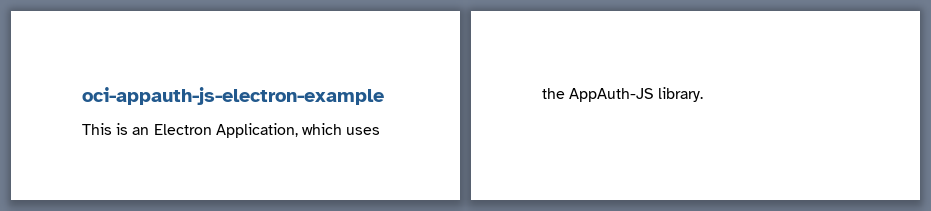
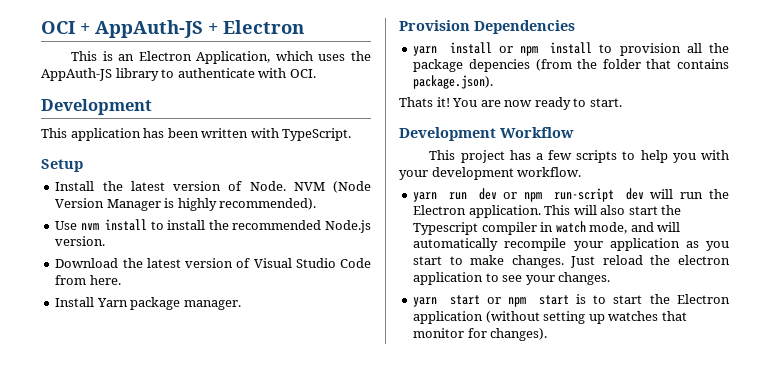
[82,87,384,105] oci-appauth-js-electron-example -> [41,20,304,38] OCI + AppAuth-JS + Electron
[658,87,704,102] library. -> [115,68,316,81] [41,99,152,115] [41,128,352,141] [41,159,83,172] [55,181,371,193] [55,198,317,211] [55,219,371,233] [55,236,106,246] [55,258,371,268] [55,275,121,285] [55,297,241,310] [399,20,575,34] [413,42,729,56] [413,59,729,72] [413,75,494,89] [399,97,622,110] [399,127,574,141] [429,150,729,163] [399,167,582,180] [413,188,729,202] [413,205,682,218] [413,221,681,235] [413,238,729,251] [413,255,730,268] [413,272,611,285] [413,294,730,307] [413,311,687,324] [413,328,548,341] library to authenticate with OCI. // Development // This application has been written with TypeScript. // Setup // Install the latest version of Node. NVM (Node Version Manager is highly recommended). // Use nvm install to install the recommended Node.js version. // Download the latest version of Visual Studio Code from here. // Install Yarn package manager. // Provision Dependencies // yarn install or npm install to provision all the package depencies (from the folder that contains package.json). // Thats it! You are now ready to start. // Development Workflow // This project has a few scripts to help you with your development workflow. // yarn run dev or npm run-script dev will run the Electron application. This will also start the Typescript compiler in watch mode, and will automatically recompile your application as you start to make changes. Just reload the electron application to see your changes. // yarn start or npm start is to start the Electron application (without setting up watches that monitor for changes).

